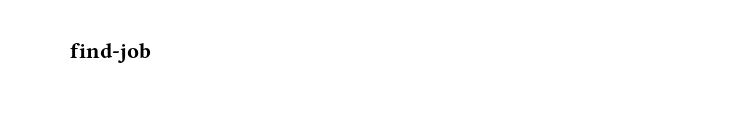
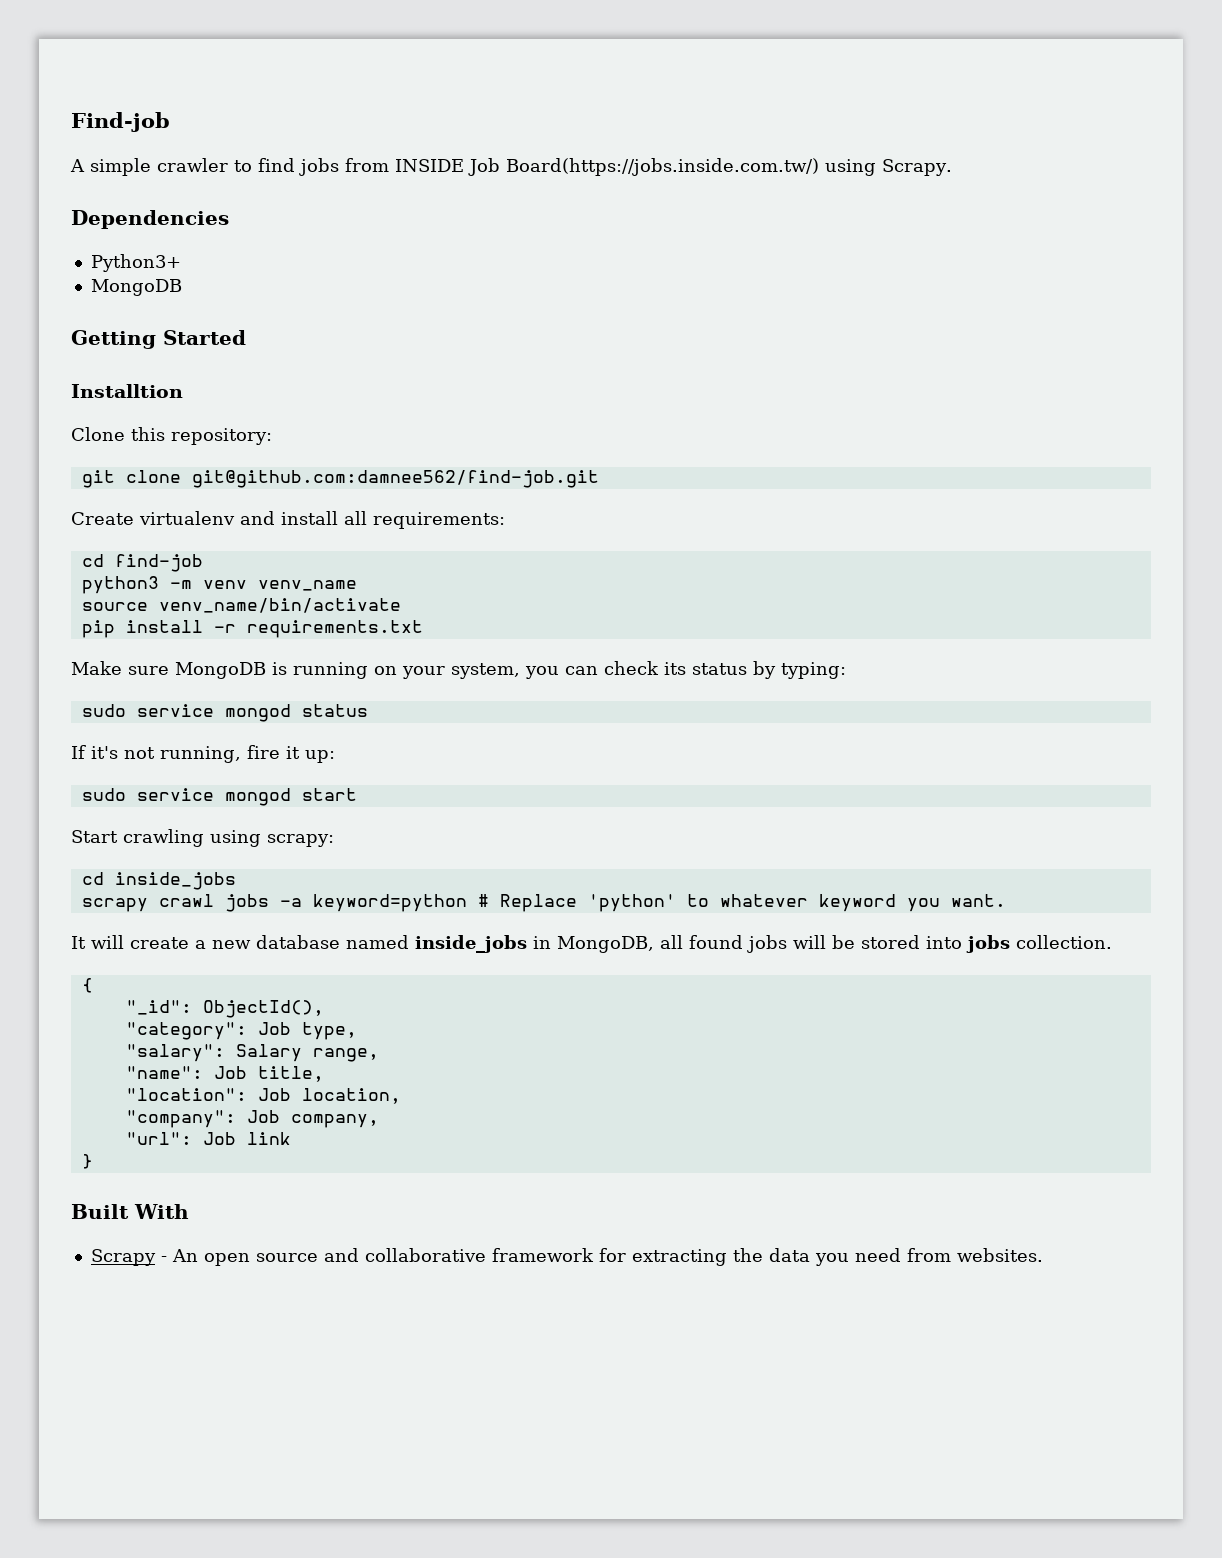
[70,43,151,63] find-job -> [71,112,170,132] [70,158,952,176] [71,210,229,229] [90,254,181,272] [90,279,182,296] [71,330,246,349] [71,384,183,398] [71,427,272,445] [81,470,599,488] [71,511,505,529] [81,554,203,572] [81,576,357,594] [81,598,401,613] [81,620,423,638] [71,661,846,679] [81,704,368,722] [71,745,335,763] [81,788,357,806] [71,829,334,847] [81,872,236,890] [81,894,1006,912] [71,935,1112,953] [81,978,93,993] [125,1000,324,1018] [125,1022,357,1040] [125,1044,379,1062] [125,1066,324,1082] [125,1088,401,1104] [125,1110,379,1128] [125,1132,291,1145] [81,1154,93,1169] [71,1204,189,1219] [90,1248,1043,1266] Find-job // A simple crawler to find jobs from INSIDE Job Board(https://jobs.inside.com.tw/) using Scrapy. // Dependencies // Python3+ // MongoDB // Getting Started // Installtion // Clone this repository: // git clone git@github.com:damnee562/find-job.git // Create virtualenv and install all requirements: // cd find-job // python3 -m venv venv_name // source venv_name/bin/activate // pip install -r requirements.txt // Make sure MongoDB is running on your system, you can check its status by typing: // sudo service mongod status // If it's not running, fire it up: // sudo service mongod start // Start crawling using scrapy: // cd inside_jobs // scrapy crawl jobs -a keyword=python # Replace 'python' to whatever keyword you want. // It will create a new database named inside_jobs in MongoDB, all found jobs will be stored into jobs collection. // { // "_id": ObjectId(), // "category": Job type, // "salary": Salary range, // "name": Job title, // "location": Job location, // "company": Job company, // "url": Job link // } // Built With // Scrapy - An open source and collaborative framework for extracting the data you need from websites.

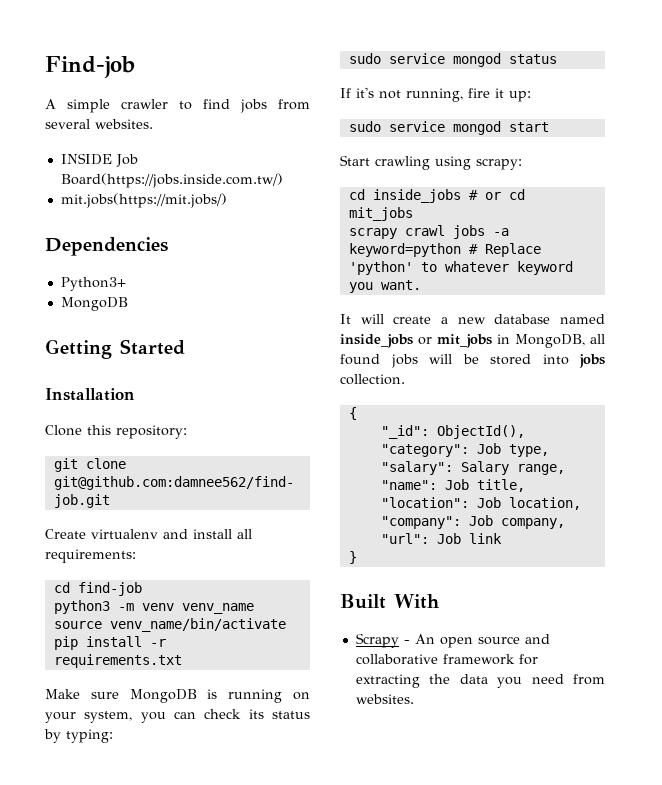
(389, 165) none -> [45,119,153,129] several websites. //
[825,159,952,176] using Scrapy. -> [60,193,227,208] // mit.jobs(https://mit.jobs/)
[71,384,183,398] Installtion -> [45,388,135,401] Installation
(236, 881) none -> [468,189,525,200] [348,207,413,221] # or cd mit_jobs
(527, 944) none -> [418,334,492,348] or mit_jobs

